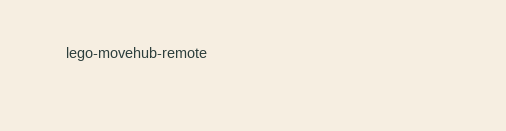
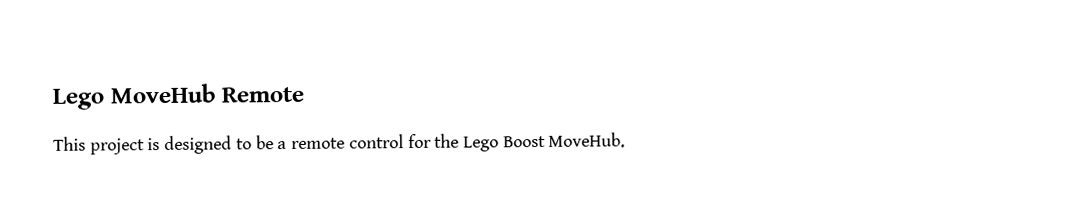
[66,47,207,61] lego-movehub-remote -> [52,83,305,110] [53,132,626,155] Lego MoveHub Remote // This project is designed to be a remote control for the Lego Boost MoveHub.

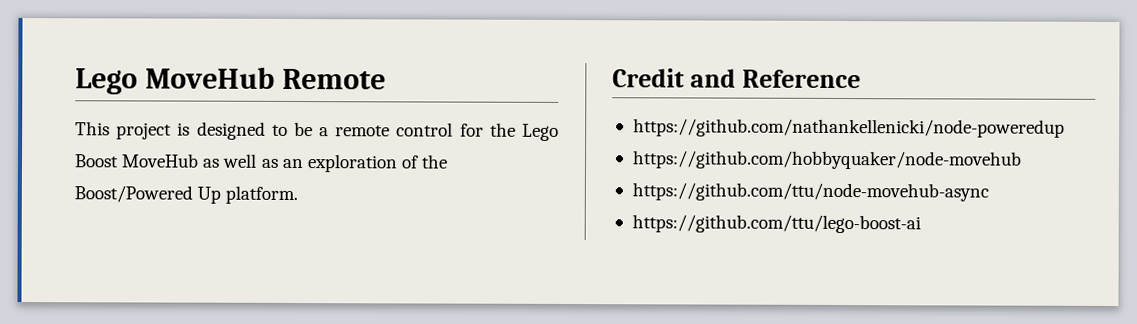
[548,132,626,148] MoveHub. -> [121,153,449,173] [74,185,299,205] [612,68,861,89] [632,118,1065,138] [631,150,1022,170] [631,182,989,202] [631,214,921,234] MoveHub as well as an exploration of the Boost/Powered Up platform. // Credit and Reference // https://github.com/nathankellenicki/node-poweredup // https://github.com/hobbyquaker/node-movehub // https://github.com/ttu/node-movehub-async // https://github.com/ttu/lego-boost-ai

